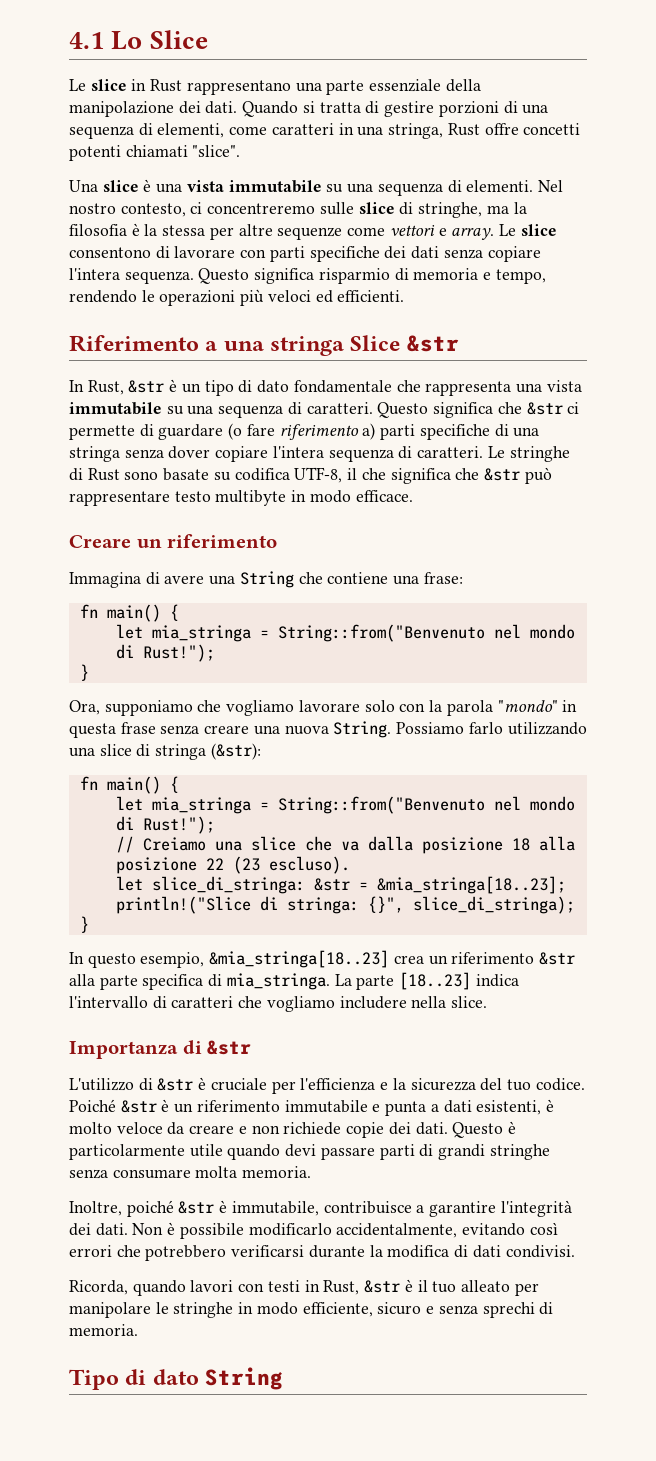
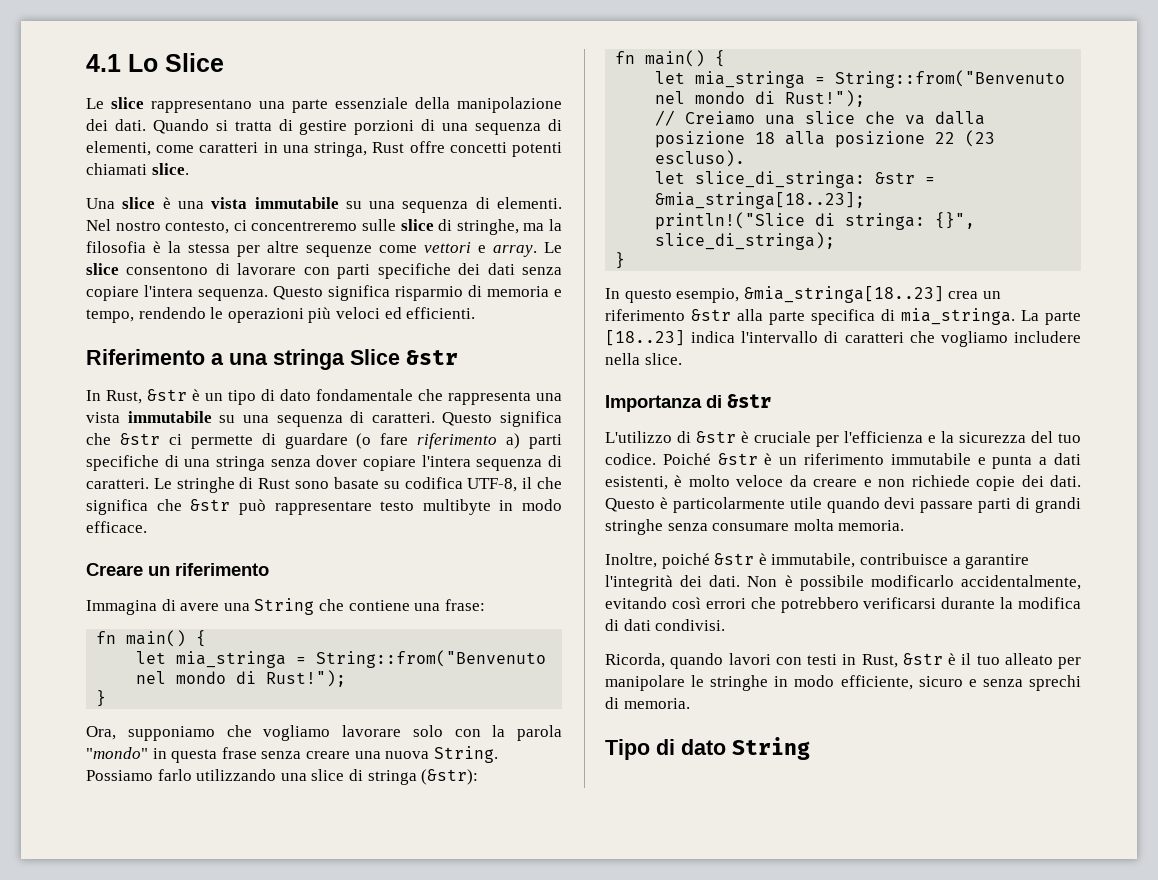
[131,79,183,92] in Rust -> (144, 103) none
[192,145,241,157] "slice". -> [151,163,189,175] slice.

